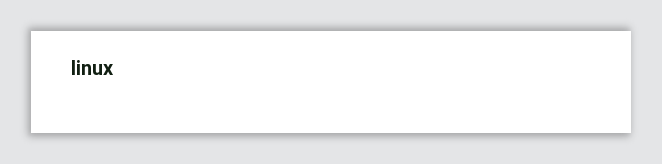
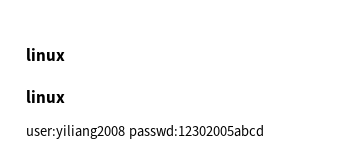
[71,60,114,75] linux -> [26,48,65,61] [26,90,65,103] [26,125,264,139] linux // linux // user:yiliang2008 passwd:12302005abcd

